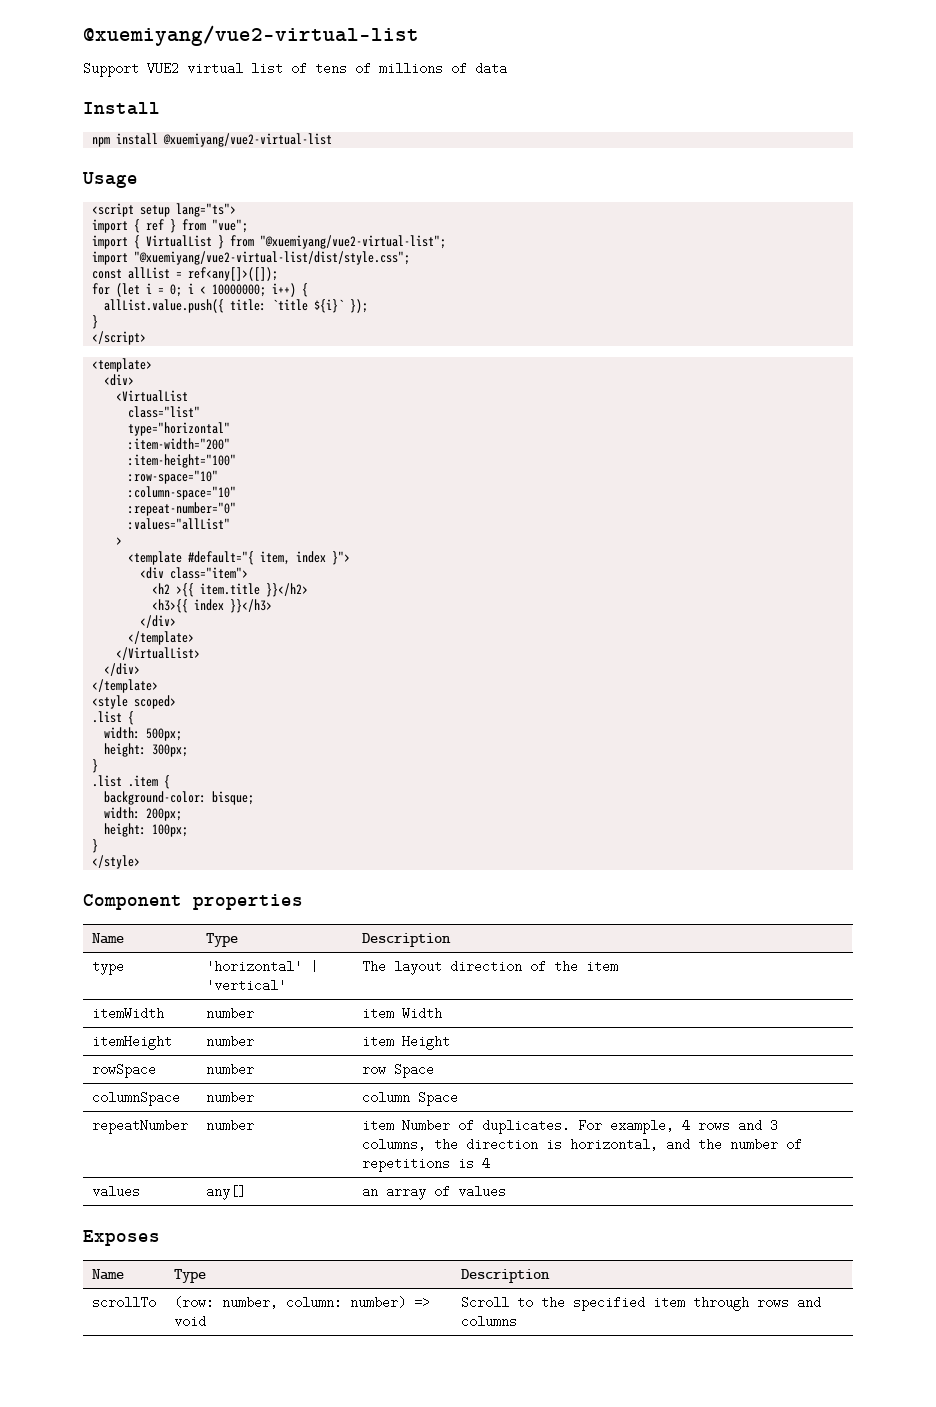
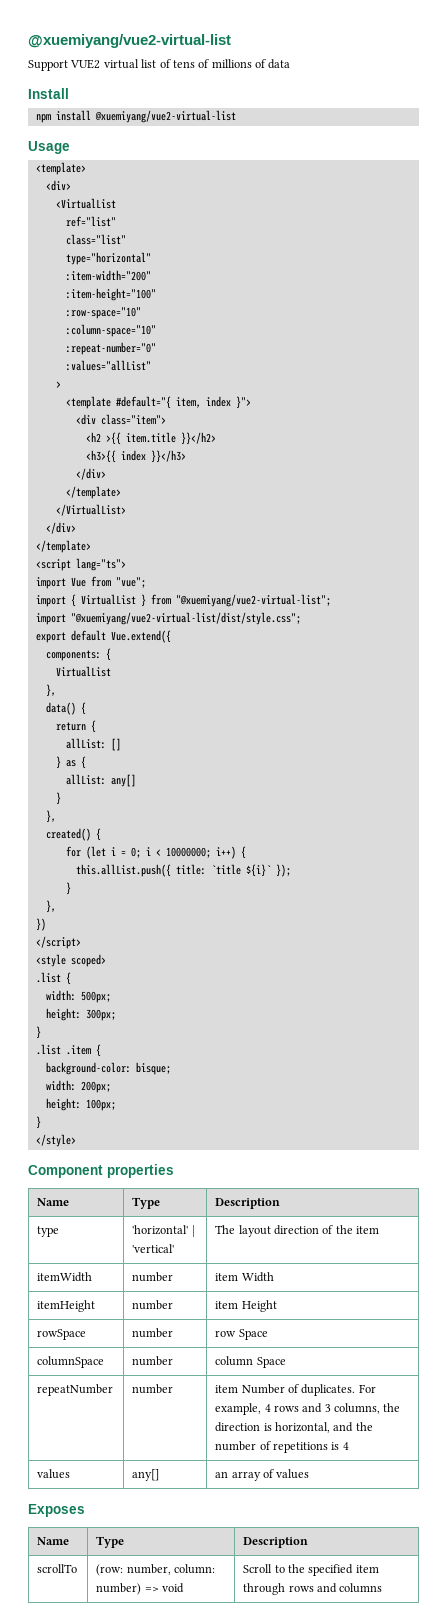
[92,203,237,217] [92,219,249,233] [92,235,447,249] [92,251,411,265] [92,267,279,281] [92,283,309,297] [104,299,369,313] [92,315,99,329] [92,331,147,345] // <script setup lang="ts"> // import { ref } from "vue"; // import { VirtualList } from "@xuemiyang/vue2-virtual-list"; // import "@xuemiyang/vue2-virtual-list/dist/style.css"; // const allList = ref<any[]>([]); // for (let i = 0; i < 10000000; i++) { // allList.value.push({ title: `title ${i}` }); // } // </script> -> (70, 147) none
(189, 396) none -> [65,216,116,227] // ref="list"
(159, 686) none -> [35,558,126,571] [35,576,146,589] [35,594,331,607] [35,612,301,625] [35,630,171,643] [45,648,111,661] [55,666,111,677] [45,684,56,697] [45,702,86,715] [55,720,96,733] [65,738,121,751] [55,756,86,769] [65,774,136,787] [55,792,61,805] [45,810,56,823] [45,828,101,841] [65,846,246,859] [75,864,291,877] [65,882,71,895] [45,900,56,913] [35,918,46,931] [35,936,81,949] // <script lang="ts"> // import Vue from "vue"; // import { VirtualList } from "@xuemiyang/vue2-virtual-list"; // import "@xuemiyang/vue2-virtual-list/dist/style.css"; // export default Vue.extend({ // components: { // VirtualList // }, // data() { // return { // allList: [] // } as { // allList: any[] // } // }, // created() { // for (let i = 0; i < 10000000; i++) { // this.allList.push({ title: `title ${i}` }); // } // }, // }) // </script>

